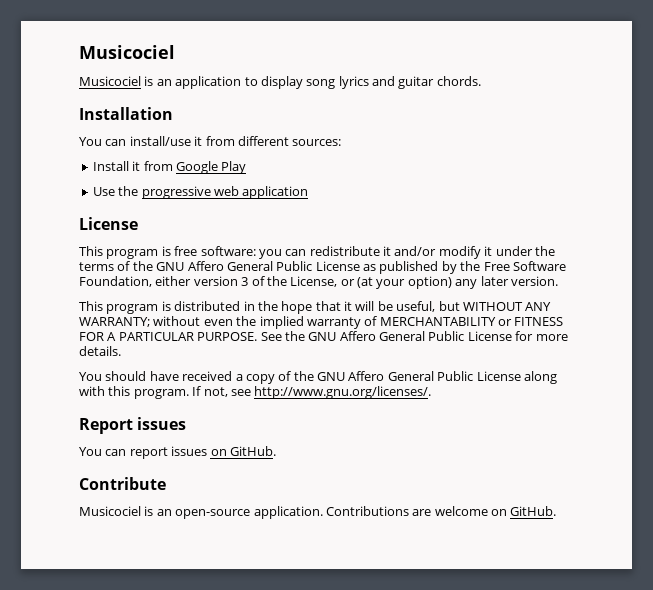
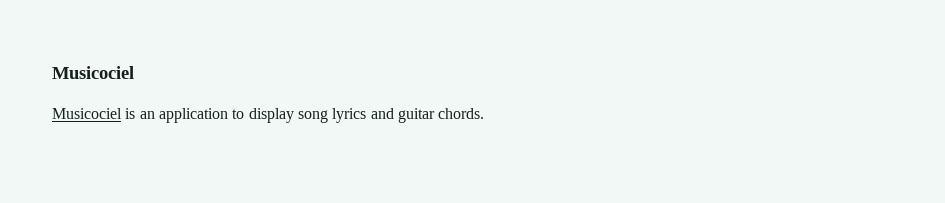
[79,107,173,120] [79,136,342,146] [92,161,247,174] [92,186,309,199] [79,217,138,230] [79,246,555,259] [79,261,566,274] [79,276,558,289] [79,301,552,314] [79,316,564,329] [79,331,568,341] [79,346,121,356] [79,371,557,384] [79,386,432,399] [79,417,187,434] [79,446,276,459] [79,477,166,490] [79,506,557,519] // Installation // You can install/use it from different sources: // Install it from Google Play // Use the progressive web application // License // This program is free software: you can redistribute it and/or modify it under the terms of the GNU Affero General Public License as published by the Free Software Foundation, either version 3 of the License, or (at your option) any later version. // This program is distributed in the hope that it will be useful, but WITHOUT ANY WARRANTY; without even the implied warranty of MERCHANTABILITY or FITNESS FOR A PARTICULAR PURPOSE. See the GNU Affero General Public License for more details. // You should have received a copy of the GNU Affero General Public License along with this program. If not, see http://www.gnu.org/licenses/. // Report issues // You can report issues on GitHub. // Contribute // Musicociel is an open-source application. Contributions are welcome on GitHub. -> (485, 113) none

